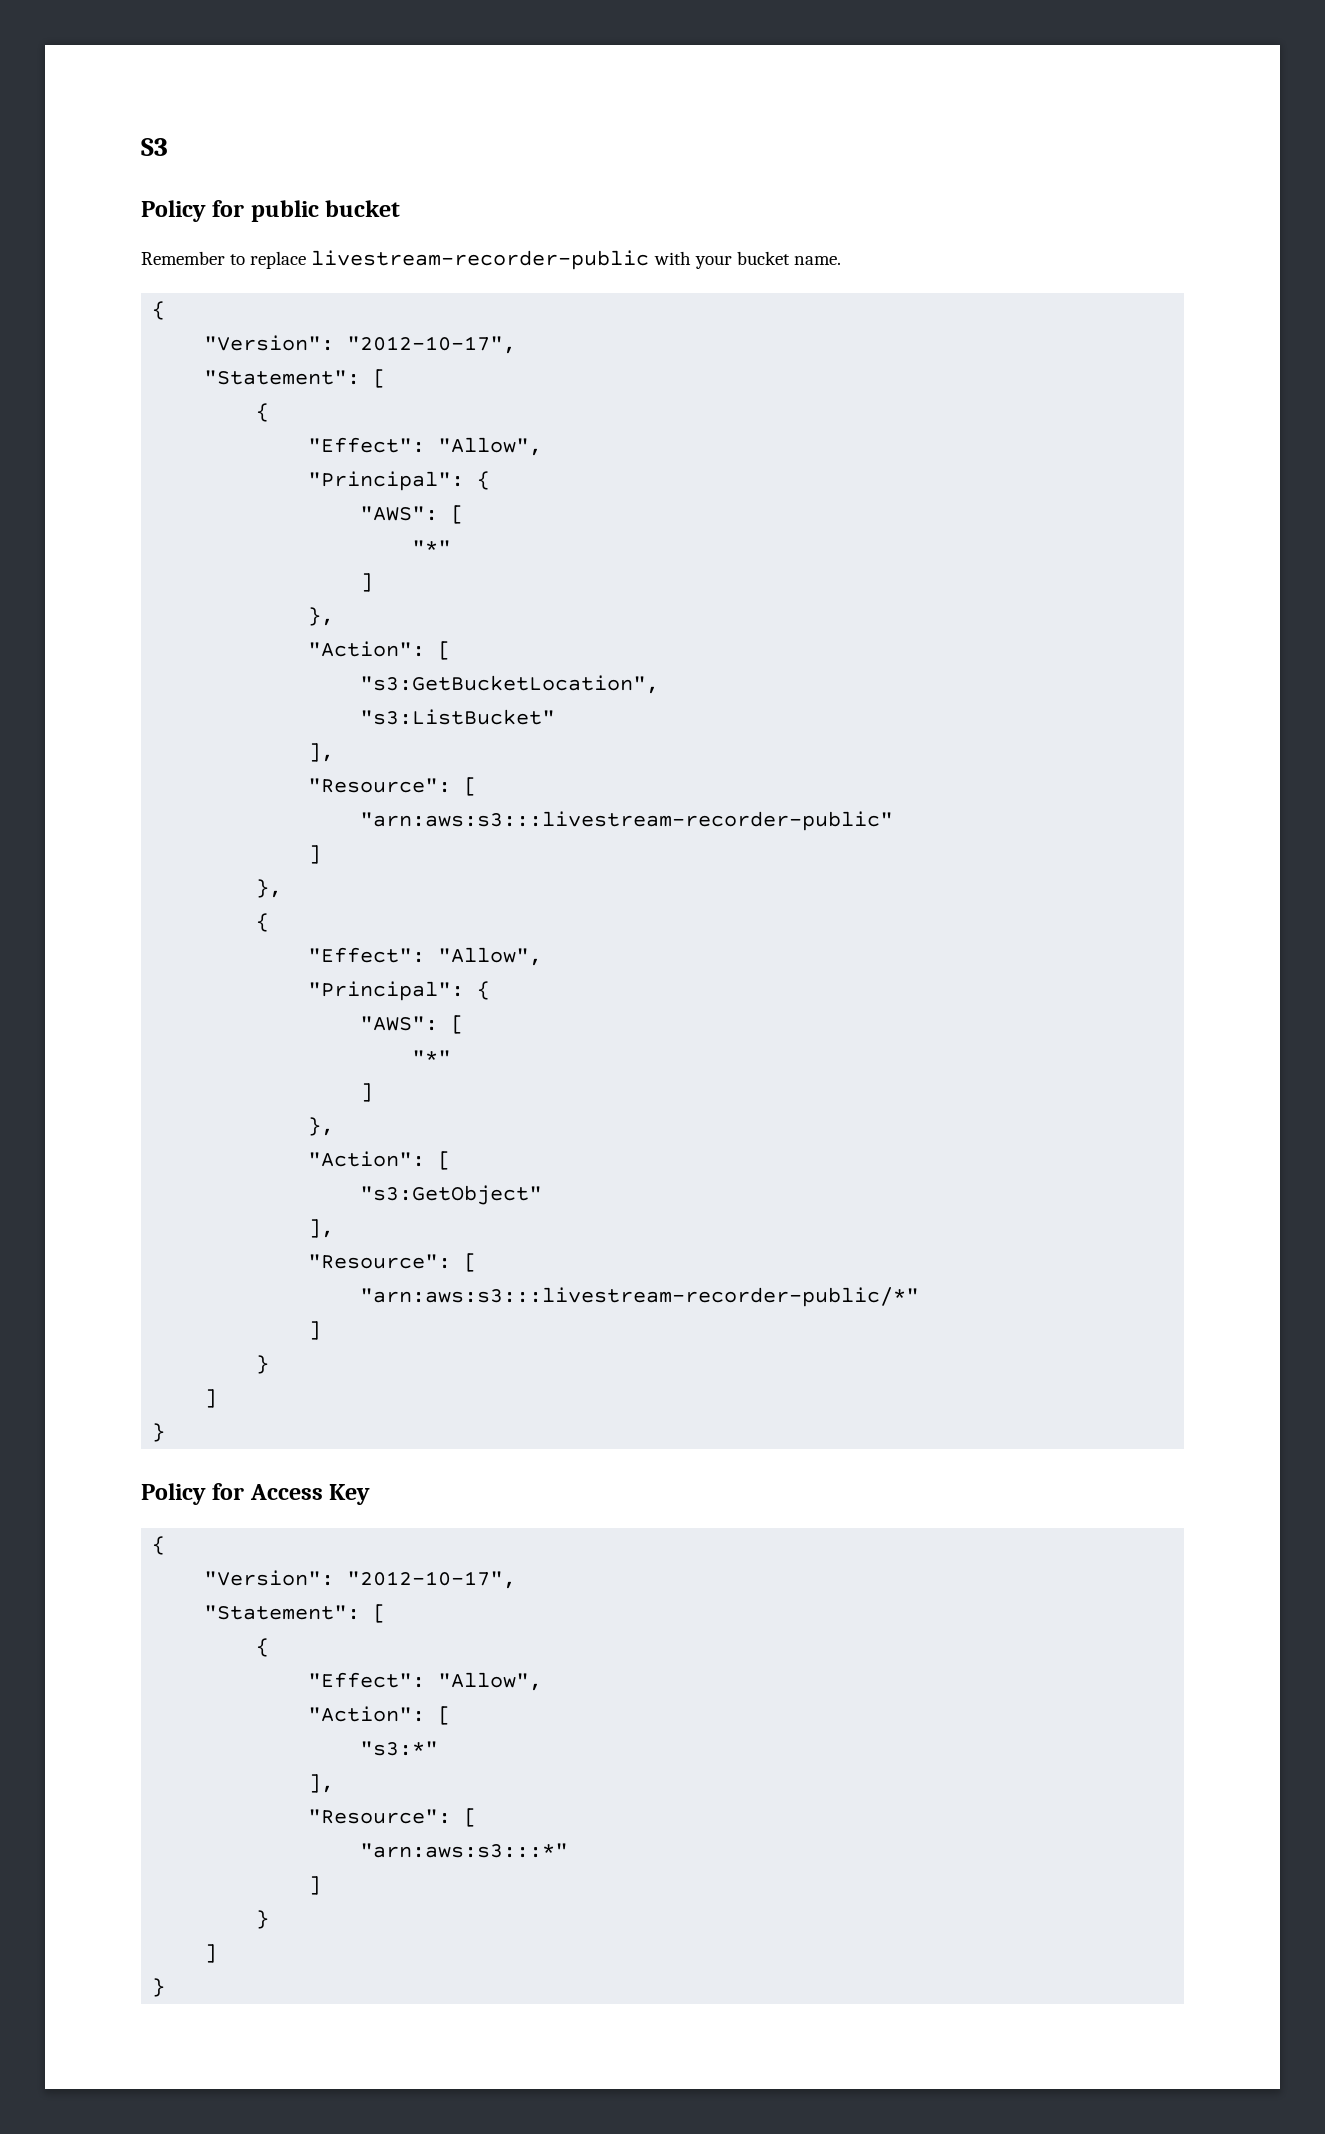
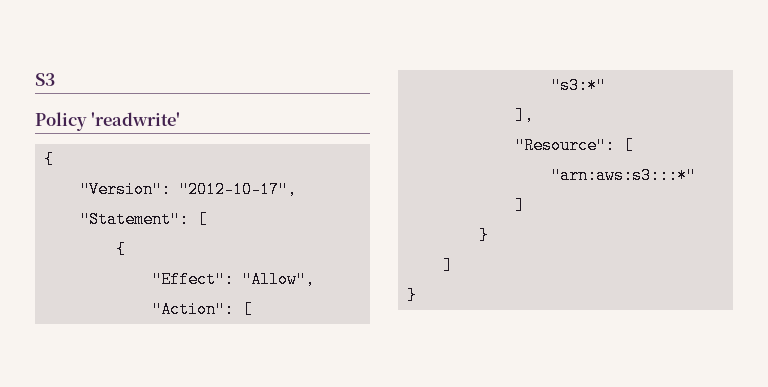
[212,200,401,222] [141,250,841,270] [152,301,166,320] [204,335,517,354] [204,369,387,388] [256,403,270,422] [308,437,543,456] [308,471,491,491] [360,505,465,524] [412,540,452,554] [360,573,374,592] [308,607,335,626] [308,641,452,660] [360,675,660,694] [360,709,556,725] [308,743,335,762] [308,777,478,796] [360,811,894,831] [308,845,322,864] [256,879,283,898] [256,913,270,932] [308,947,543,966] [308,981,491,1001] [360,1015,465,1034] [412,1050,452,1064] [360,1083,374,1102] [308,1117,335,1136] [308,1151,452,1170] [360,1185,543,1205] [308,1219,335,1238] [308,1253,478,1272] [360,1287,920,1307] [308,1321,322,1340] [256,1355,270,1374] [204,1389,218,1408] [152,1423,166,1442] [141,1483,371,1505] for public bucket // Remember to replace livestream-recorder-public with your bucket name. // { // "Version": "2012-10-17", // "Statement": [ // { // "Effect": "Allow", // "Principal": { // "AWS": [ // "*" // ] // }, // "Action": [ // "s3:GetBucketLocation", // "s3:ListBucket" // ], // "Resource": [ // "arn:aws:s3:::livestream-recorder-public" // ] // }, // { // "Effect": "Allow", // "Principal": { // "AWS": [ // "*" // ] // }, // "Action": [ // "s3:GetObject" // ], // "Resource": [ // "arn:aws:s3:::livestream-recorder-public/*" // ] // } // ] // } // Policy for Access Key -> [91,112,181,126] 'readwrite'

